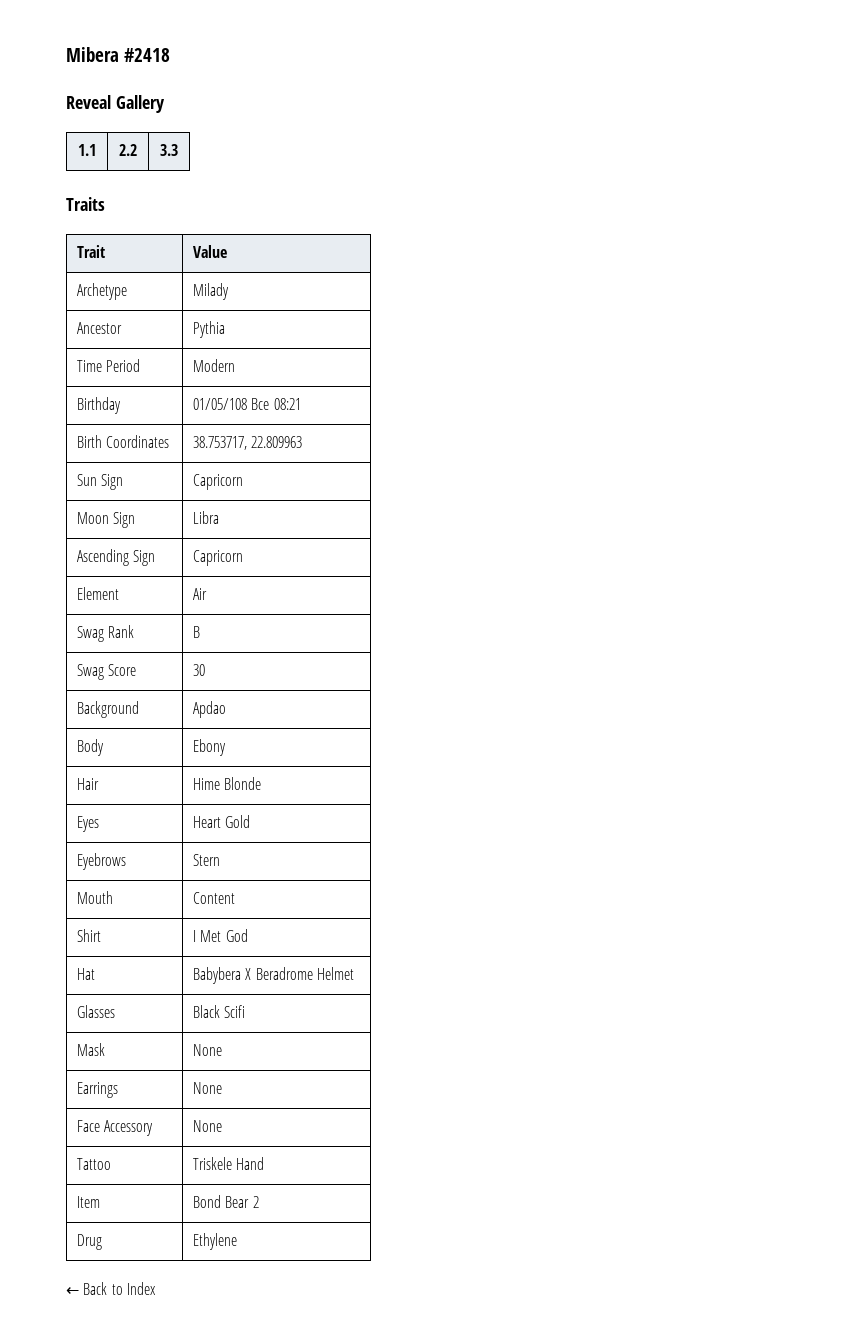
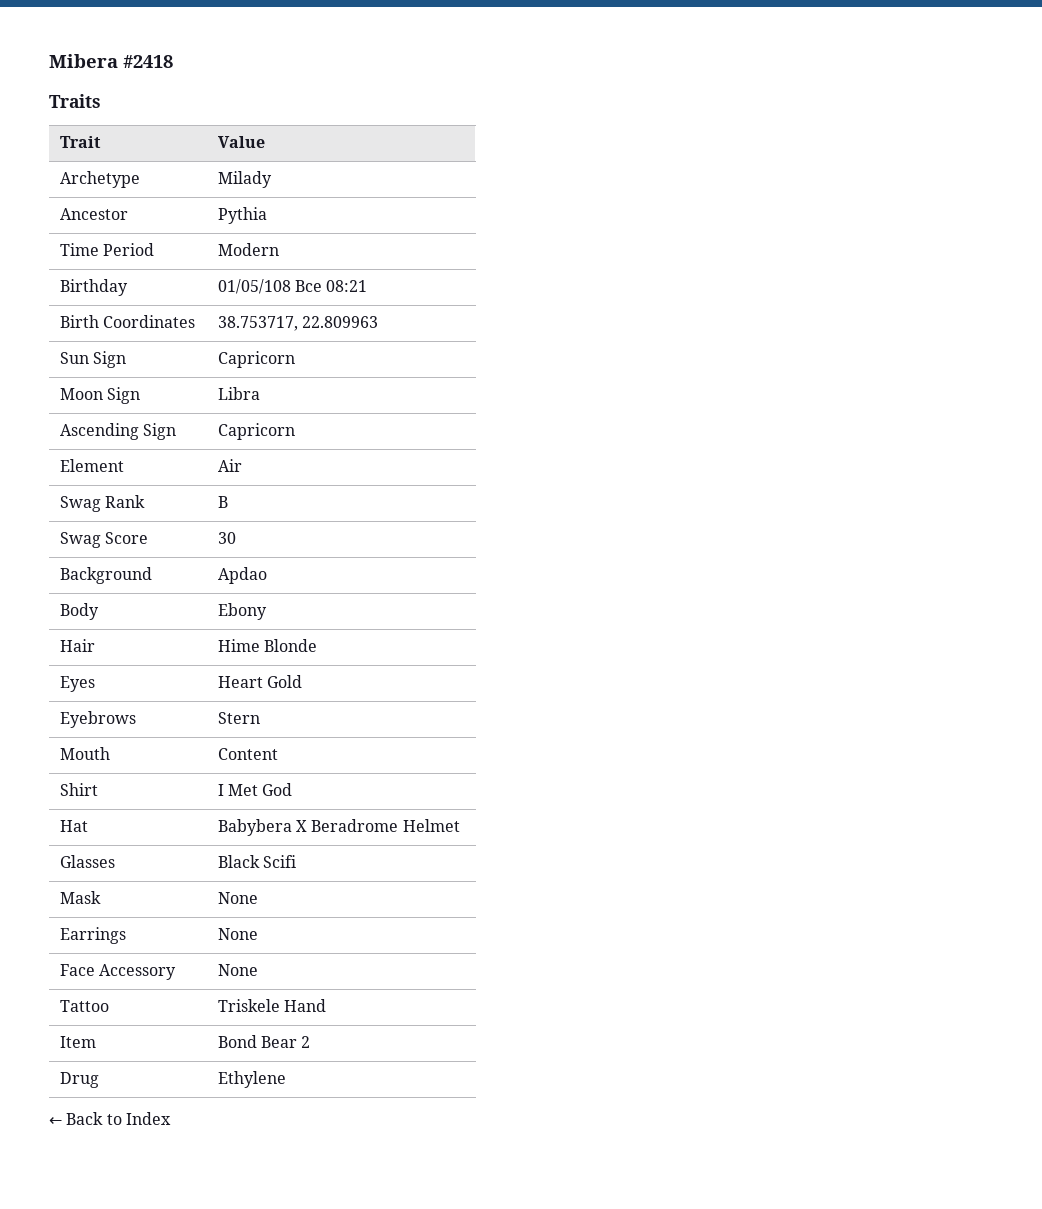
[66,95,165,113] [78,144,96,156] [119,144,137,156] [160,144,178,156] // Reveal Gallery // 1.1 | 2.2 | 3.3 -> (173, 61) none

